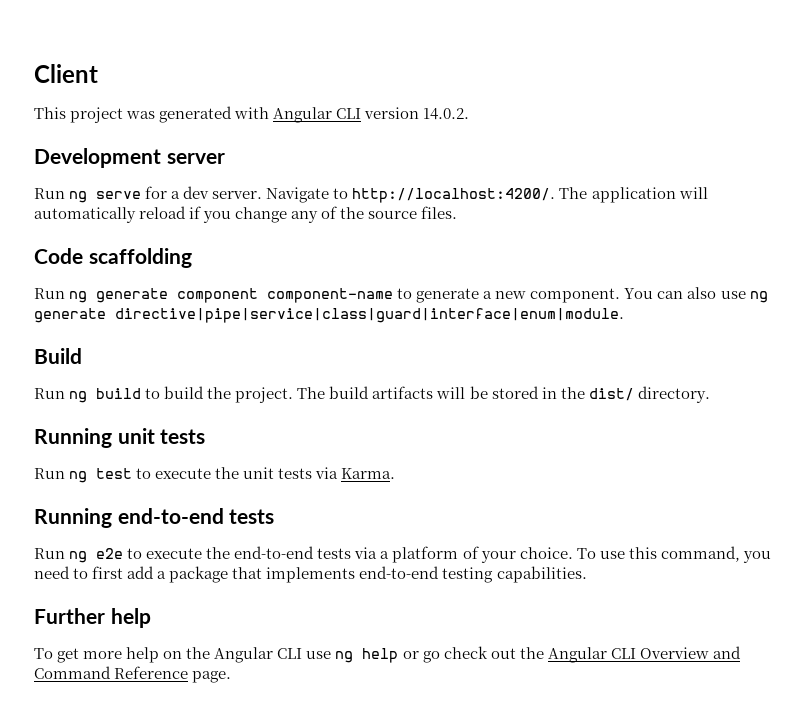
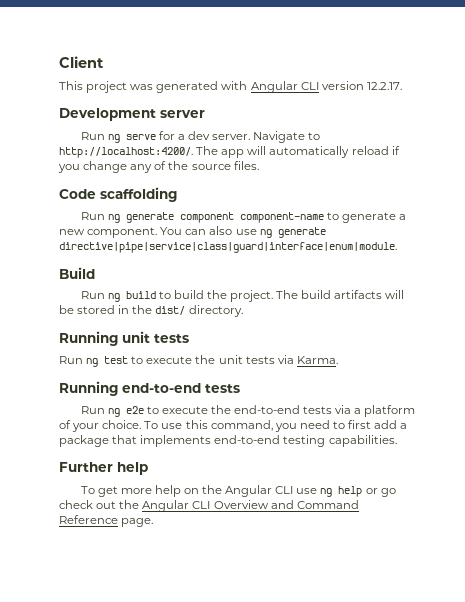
[423,108,470,120] 14.0.2. -> [366,82,402,90] 12.2.17.
[591,187,676,203] application -> [221,149,245,158] app

